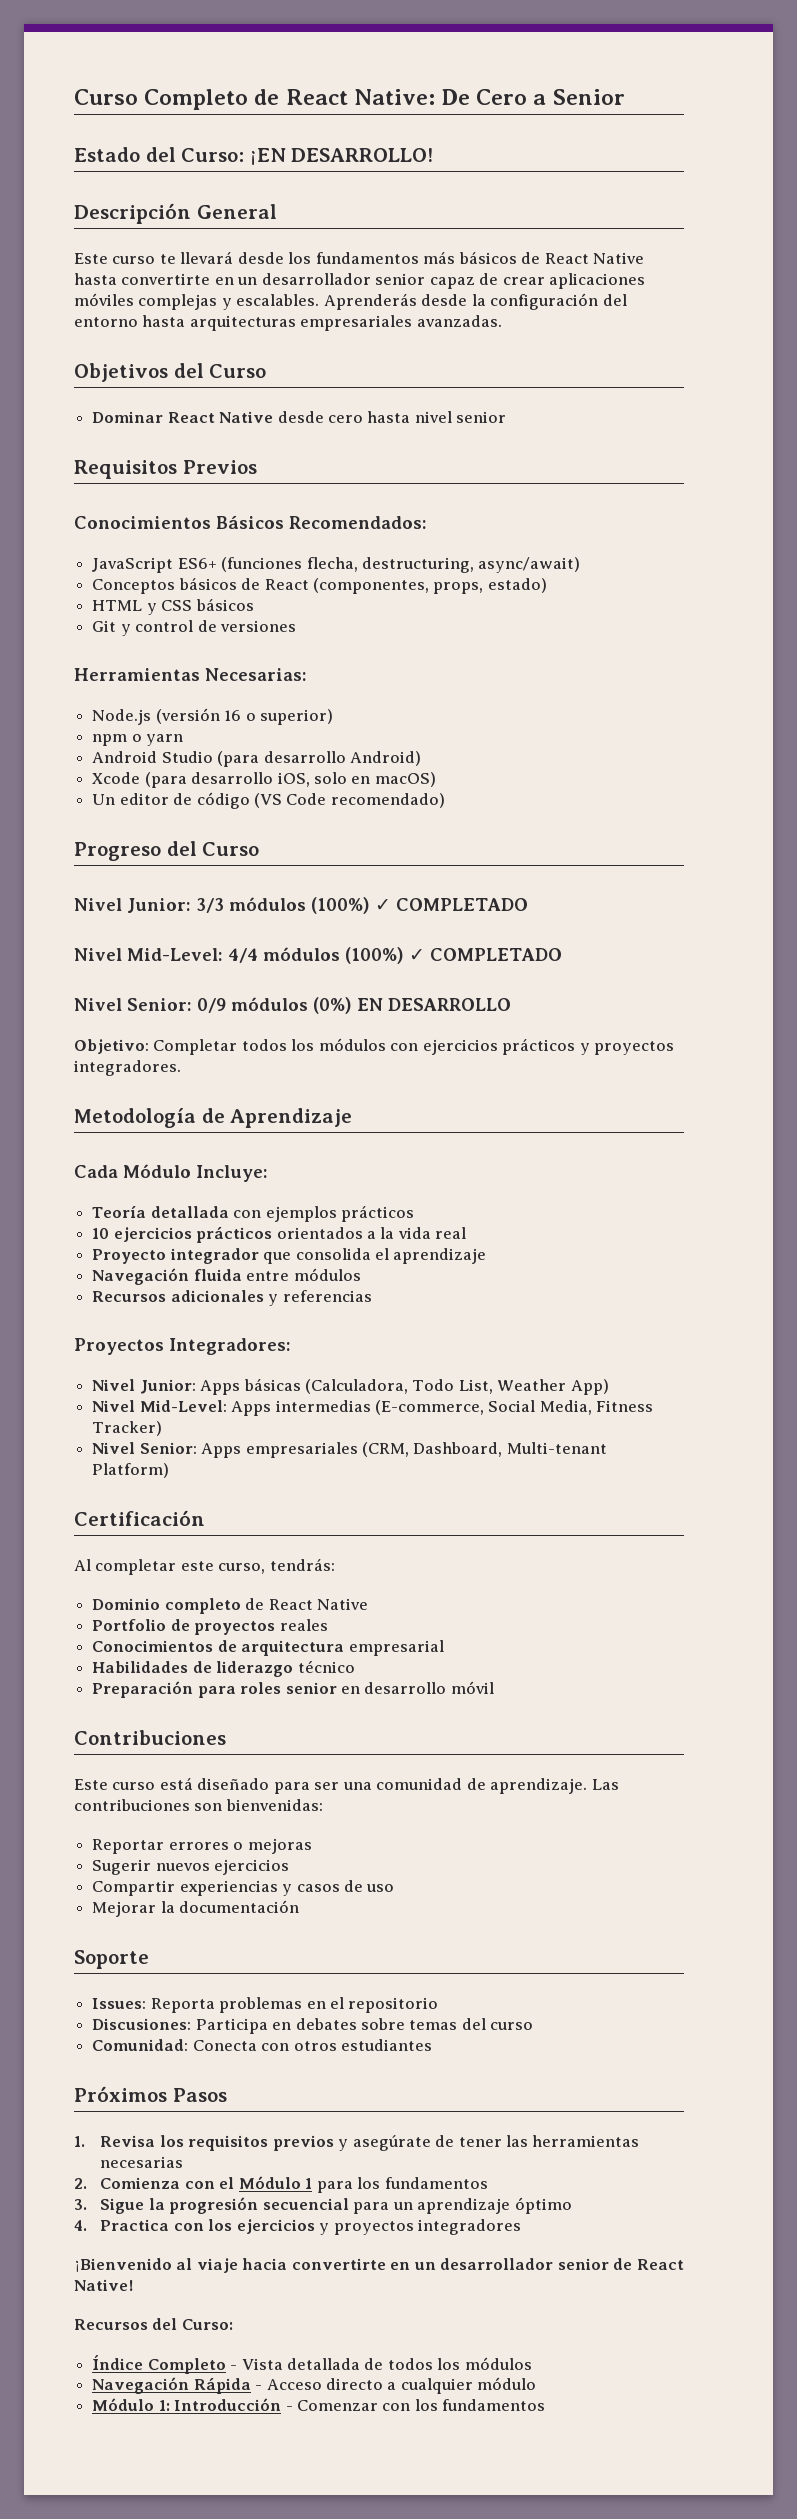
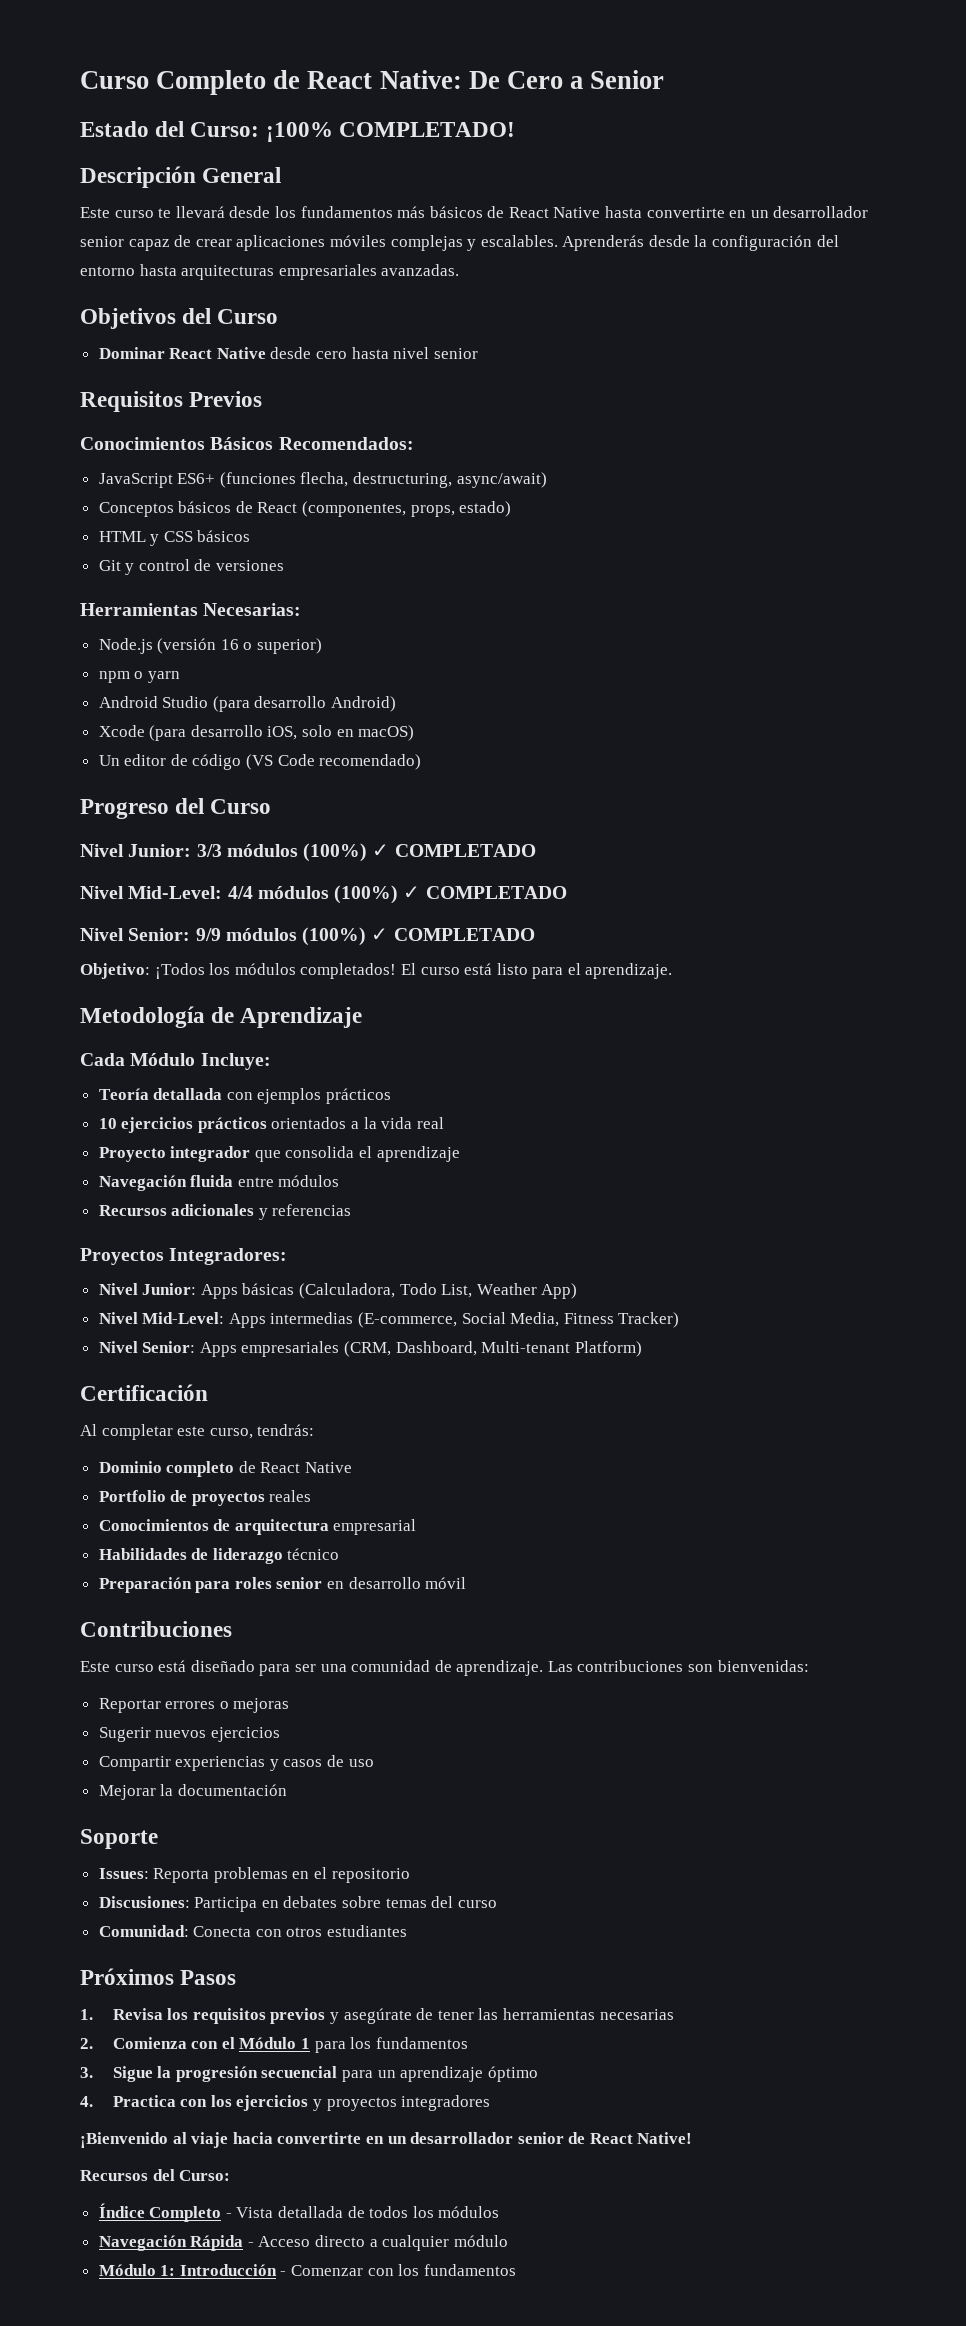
[249,148,434,165] ¡EN DESARROLLO! -> [265,122,515,142] ¡100% COMPLETADO!
[197,997,511,1014] [74,1038,675,1055] [74,1060,181,1076] 0/9 módulos (0%) EN DESARROLLO // Objetivo: Completar todos los módulos con ejercicios prácticos y proyectos integradores. -> [195,927,535,946] [80,963,673,979] 9/9 módulos (100%) ✓ COMPLETADO // Objetivo: ¡Todos los módulos completados! El curso está listo para el aprendizaje.

